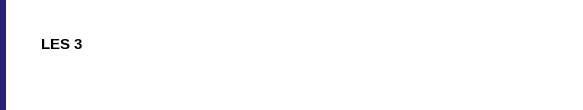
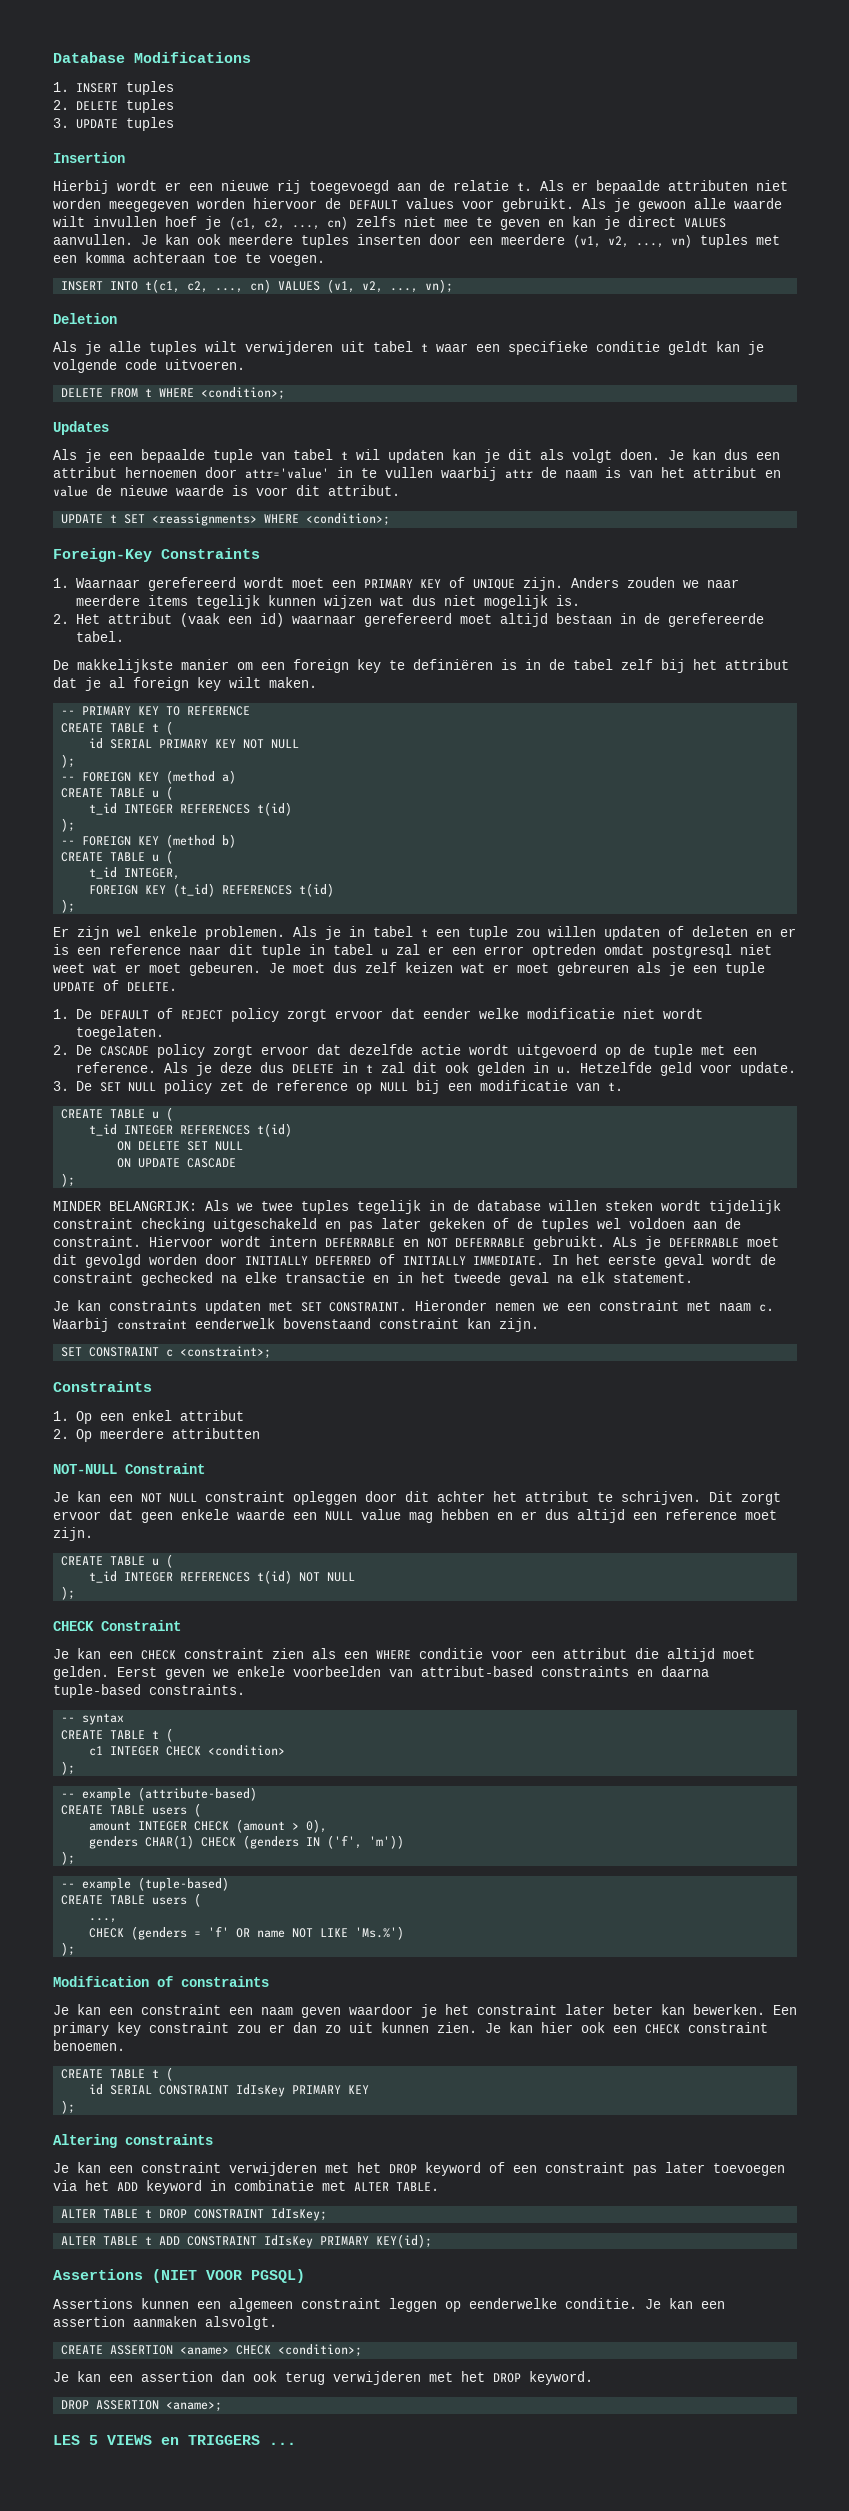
[41,39,83,49] LES 3 -> [53,52,251,63] [53,81,174,95] [53,99,174,113] [53,117,174,131] [53,152,125,163] [53,180,788,194] [53,198,782,212] [53,216,726,230] [53,234,780,248] [53,252,325,266] [61,279,454,293] [53,313,117,324] [53,341,764,355] [53,359,245,373] [61,387,286,400] [53,421,109,435] [53,449,780,463] [53,467,781,481] [53,485,400,497] [61,513,391,526] [53,548,260,562] [53,577,739,591] [75,595,580,609] [53,613,764,627] [75,631,124,642] [53,659,789,673] [53,677,317,691] [61,706,251,716] [61,721,174,735] [89,738,300,749] [61,754,76,768] [61,770,237,784] [61,786,174,800] [89,802,293,816] [61,818,76,832] [61,834,237,848] [61,850,174,864] [89,867,181,880] [89,883,335,897] [61,899,76,913] [53,926,796,940] [53,944,772,958] [53,962,765,976] [53,980,177,992] [53,1008,703,1022] [75,1026,164,1040] [53,1044,757,1058] [75,1062,796,1076] [53,1080,623,1094] [61,1107,174,1121] [89,1123,293,1137] [117,1141,244,1151] [117,1158,237,1168] [61,1173,76,1187] [53,1200,781,1214] [53,1218,741,1232] [53,1236,779,1250] [53,1254,776,1268] [53,1272,693,1286] [53,1300,774,1314] [53,1318,539,1332] [61,1346,272,1359] [53,1381,152,1392] [53,1410,244,1424] [53,1428,260,1442] [53,1463,205,1474] [53,1491,781,1505] [53,1509,777,1523] [53,1527,93,1541] [61,1554,174,1568] [89,1570,356,1584] [61,1586,76,1600] [53,1620,181,1631] [53,1648,755,1662] [53,1666,709,1680] [53,1684,245,1698] [61,1713,125,1725] [61,1728,174,1742] [89,1745,286,1756] [61,1761,76,1775] [61,1787,258,1801] [61,1803,202,1817] [89,1819,328,1833] [89,1835,405,1849] [61,1851,76,1865] [61,1877,230,1891] [61,1893,202,1907] [89,1918,118,1923] [89,1926,405,1940] [61,1942,76,1956] [53,1976,269,1987] [53,2004,797,2018] [53,2022,768,2036] [53,2040,125,2051] [61,2067,174,2081] [89,2084,370,2097] [61,2100,76,2114] [53,2134,213,2148] [53,2162,785,2176] [53,2180,439,2194] [61,2208,328,2221] [61,2234,433,2248] [53,2269,305,2283] [53,2298,725,2312] [53,2316,277,2330] [61,2344,363,2357] [53,2371,593,2385] [61,2400,223,2412] [53,2435,296,2445] Database Modifications // 1. INSERT tuples // 2. DELETE tuples // 3. UPDATE tuples // Insertion // Hierbij wordt er een nieuwe rij toegevoegd aan de relatie t. Als er bepaalde attributen niet worden meegegeven worden hiervoor de DEFAULT values voor gebruikt. Als je gewoon alle waarde wilt invullen hoef je (c1, c2, ..., cn) zelfs niet mee te geven en kan je direct VALUES aanvullen. Je kan ook meerdere tuples inserten door een meerdere (v1, v2, ..., vn) tuples met een komma achteraan toe te voegen. // INSERT INTO t(c1, c2, ..., cn) VALUES (v1, v2, ..., vn); // Deletion // Als je alle tuples wilt verwijderen uit tabel t waar een specifieke conditie geldt kan je volgende code uitvoeren. // DELETE FROM t WHERE <condition>; // Updates // Als je een bepaalde tuple van tabel t wil updaten kan je dit als volgt doen. Je kan dus een attribut hernoemen door attr='value' in te vullen waarbij attr de naam is van het attribut en value de nieuwe waarde is voor dit attribut. // UPDATE t SET <reassignments> WHERE <condition>; // Foreign-Key Constraints // 1. Waarnaar gerefereerd wordt moet een PRIMARY KEY of UNIQUE zijn. Anders zouden we naar meerdere items tegelijk kunnen wijzen wat dus niet mogelijk is. // 2. Het attribut (vaak een id) waarnaar gerefereerd moet altijd bestaan in de gerefereerde tabel. // De makkelijkste manier om een foreign key te definiëren is in de tabel zelf bij het attribut dat je al foreign key wilt maken. // -- PRIMARY KEY TO REFERENCE // CREATE TABLE t ( // id SERIAL PRIMARY KEY NOT NULL // ); // -- FOREIGN KEY (method a) // CREATE TABLE u ( // t_id INTEGER REFERENCES t(id) // ); // -- FOREIGN KEY (method b) // CREATE TABLE u ( // t_id INTEGER, // FOREIGN KEY (t_id) REFERENCES t(id) // ); // Er zijn wel enkele problemen. Als je in tabel t een tuple zou willen updaten of deleten en er is een reference naar dit tuple in tabel u zal er een error optreden omdat postgresql niet weet wat er moet gebeuren. Je moet dus zelf keizen wat er moet gebreuren als je een tuple UPDATE of DELETE. // 1. De DEFAULT of REJECT policy zorgt ervoor dat eender welke modificatie niet wordt toegelaten. // 2. De CASCADE policy zorgt ervoor dat dezelfde actie wordt uitgevoerd op de tuple met een reference. Als je deze dus DELETE in t zal dit ook gelden in u. Hetzelfde geld voor update. // 3. De SET NULL policy zet de reference op NULL bij een modificatie van t. // CREATE TABLE u ( // t_id INTEGER REFERENCES t(id) // ON DELETE SET NULL // ON UPDATE CASCADE // ); // MINDER BELANGRIJK: Als we twee tuples tegelijk in de database willen steken wordt tijdelijk constraint checking uitgeschakeld en pas later gekeken of de tuples wel voldoen aan de constraint. Hiervoor wordt intern DEFERRABLE en NOT DEFERRABLE gebruikt. ALs je DEFERRABLE moet dit gevolgd worden door INITIALLY DEFERRED of INITIALLY IMMEDIATE. In het eerste geval wordt de constraint gechecked na elke transactie en in het tweede geval na elk statement. // Je kan constraints updaten met SET CONSTRAINT. Hieronder nemen we een constraint met naam c. Waarbij constraint eenderwelk bovenstaand constraint kan zijn. // SET CONSTRAINT c <constraint>; // Constraints // 1. Op een enkel attribut // 2. Op meerdere attributten // NOT-NULL Constraint // Je kan een NOT NULL constraint opleggen door dit achter het attribut te schrijven. Dit zorgt ervoor dat geen enkele waarde een NULL value mag hebben en er dus altijd een reference moet zijn. // CREATE TABLE u ( // t_id INTEGER REFERENCES t(id) NOT NULL // ); // CHECK Constraint // Je kan een CHECK constraint zien als een WHERE conditie voor een attribut die altijd moet gelden. Eerst geven we enkele voorbeelden van attribut-based constraints en daarna tuple-based constraints. // -- syntax // CREATE TABLE t ( // c1 INTEGER CHECK <condition> // ); // -- example (attribute-based) // CREATE TABLE users ( // amount INTEGER CHECK (amount > 0), // genders CHAR(1) CHECK (genders IN ('f', 'm')) // ); // -- example (tuple-based) // CREATE TABLE users ( // ..., // CHECK (genders = 'f' OR name NOT LIKE 'Ms.%') // ); // Modification of constraints // Je kan een constraint een naam geven waardoor je het constraint later beter kan bewerken. Een primary key constraint zou er dan zo uit kunnen zien. Je kan hier ook een CHECK constraint benoemen. // CREATE TABLE t ( // id SERIAL CONSTRAINT IdIsKey PRIMARY KEY // ); // Altering constraints // Je kan een constraint verwijderen met het DROP keyword of een constraint pas later toevoegen via het ADD keyword in combinatie met ALTER TABLE. // ALTER TABLE t DROP CONSTRAINT IdIsKey; // ALTER TABLE t ADD CONSTRAINT IdIsKey PRIMARY KEY(id); // Assertions (NIET VOOR PGSQL) // Assertions kunnen een algemeen constraint leggen op eenderwelke conditie. Je kan een assertion aanmaken alsvolgt. // CREATE ASSERTION <aname> CHECK <condition>; // Je kan een assertion dan ook terug verwijderen met het DROP keyword. // DROP ASSERTION <aname>; // LES 5 VIEWS en TRIGGERS ...

